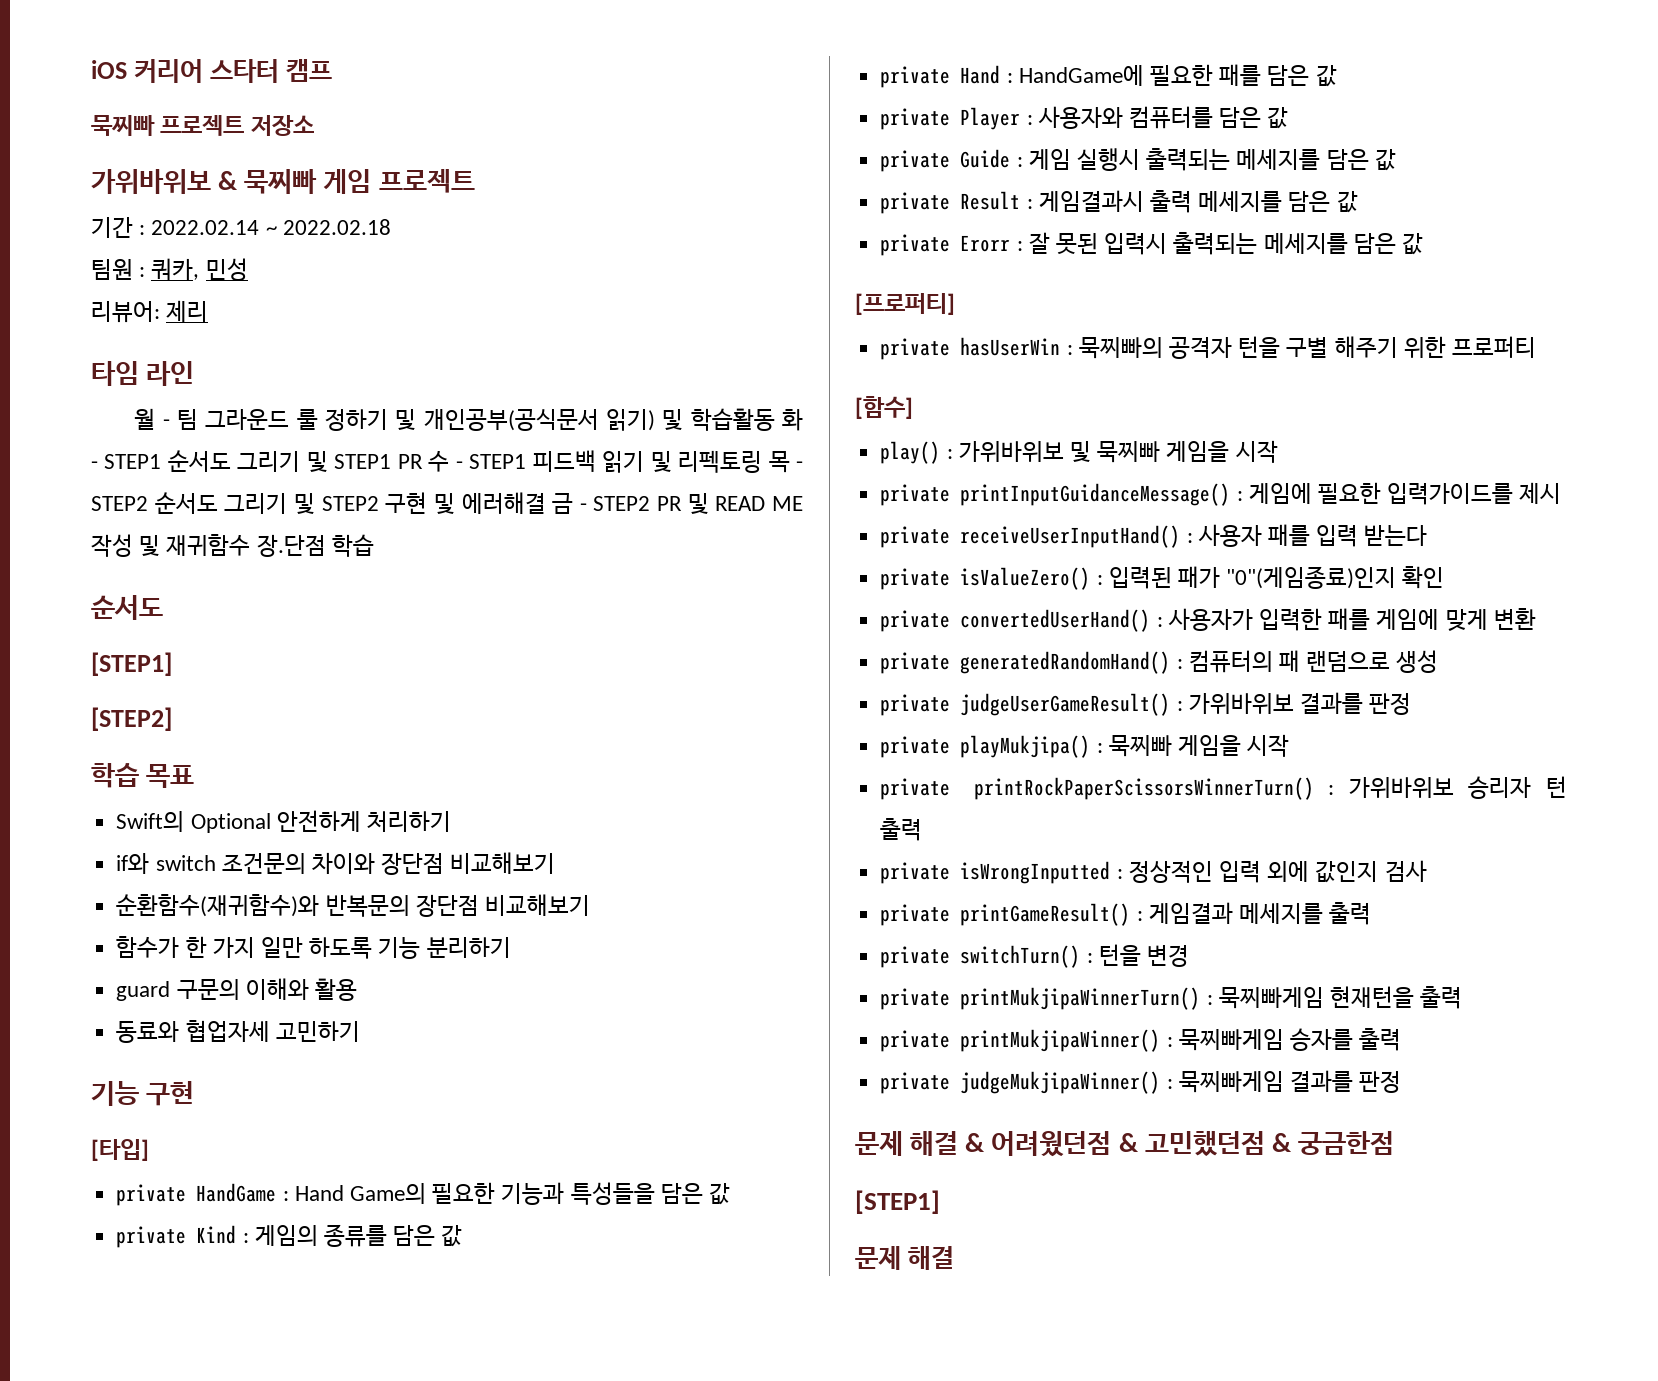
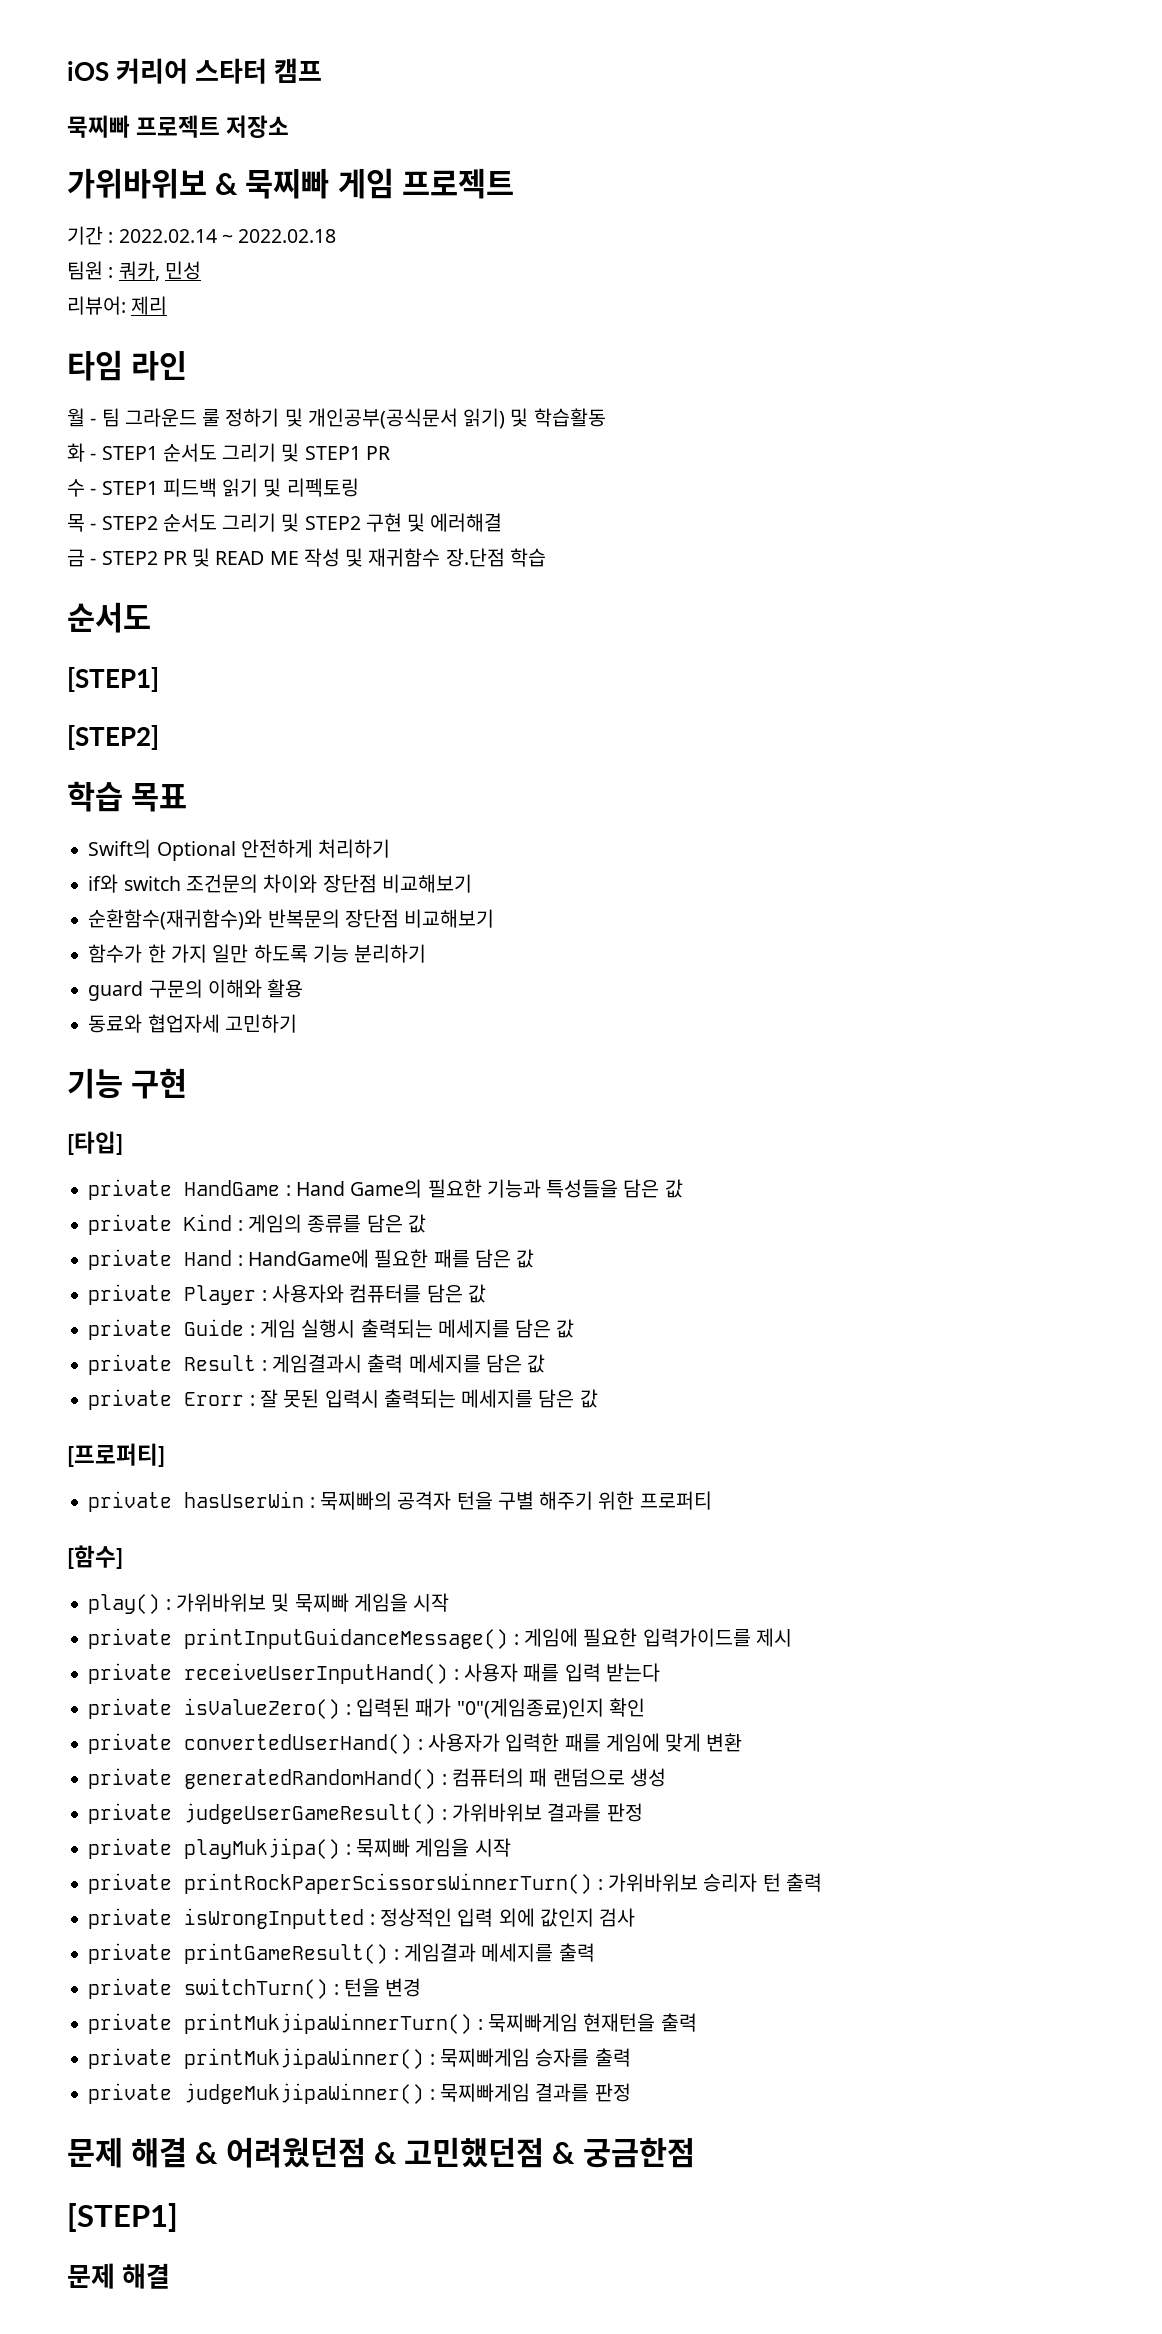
(775, 419) none -> (606, 417) //
(423, 461) none -> (390, 453) //
(763, 461) none -> (359, 487) //
(546, 503) none -> (503, 522) //

